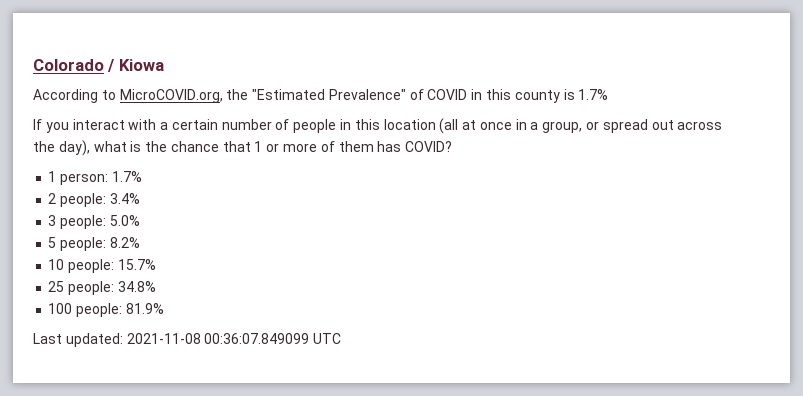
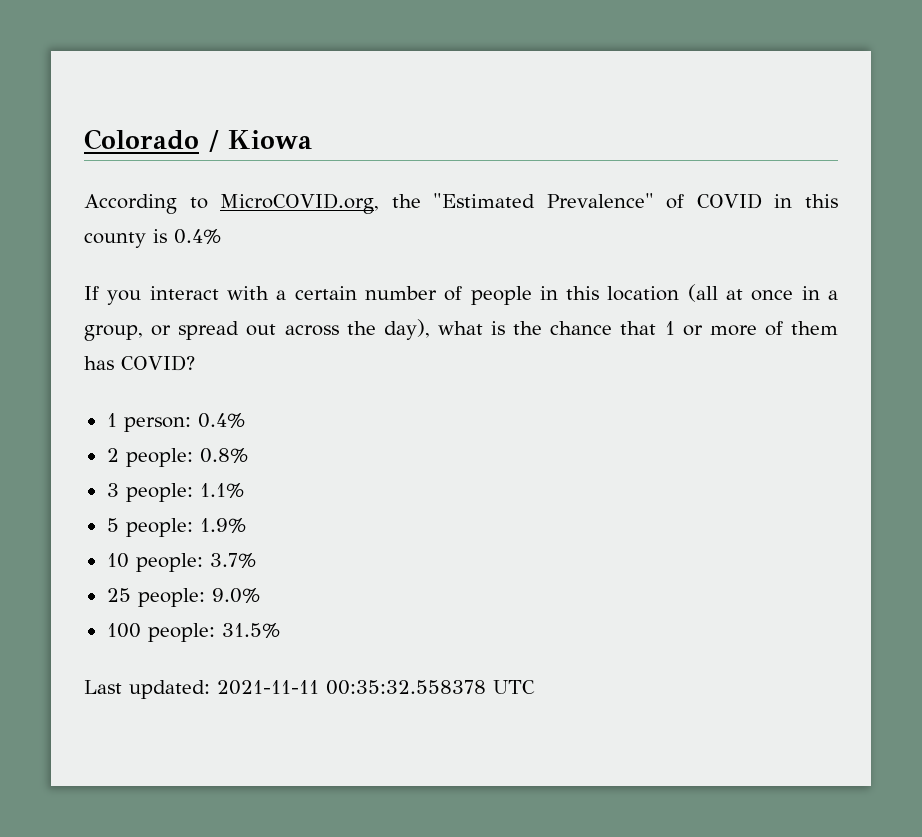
[578,89,609,100] 1.7% -> [174,229,221,244] 0.4%
[111,171,142,182] 1.7% -> [197,413,245,428] 0.4%
[109,193,140,204] 3.4% -> [199,448,248,463] 0.8%
[109,215,140,226] 5.0% -> [199,483,244,498] 1.1%
[109,237,140,248] 8.2% -> [199,518,246,533] 1.9%
[117,259,156,270] 15.7% -> [209,553,256,568] 3.7%
[117,281,156,292] 34.8% -> [211,588,260,603] 9.0%
[125,303,164,314] 81.9% -> [221,623,280,638] 31.5%
[126,333,310,344] 2021-11-08 00:36:07.849099 -> [217,680,486,695] 2021-11-11 00:35:32.558378

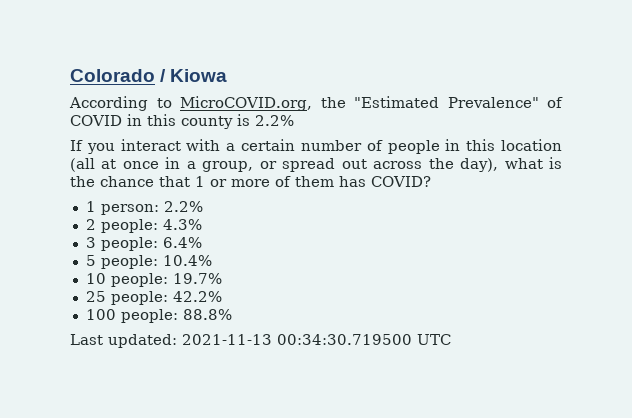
[174,229,221,244] 0.4% -> [255,115,294,126] 2.2%
[197,413,245,428] 0.4% -> [163,201,203,212] 2.2%
[199,448,248,463] 0.8% -> [162,219,202,230] 4.3%
[199,483,244,498] 1.1% -> [162,237,202,248] 6.4%
[199,518,246,533] 1.9% -> [162,255,212,266] 10.4%
[209,553,256,568] 3.7% -> [172,273,222,284] 19.7%
[211,588,260,603] 9.0% -> [172,291,222,302] 42.2%
[221,623,280,638] 31.5% -> [182,309,232,320] 88.8%
[217,680,486,695] 2021-11-11 00:35:32.558378 -> [182,334,412,345] 2021-11-13 00:34:30.719500

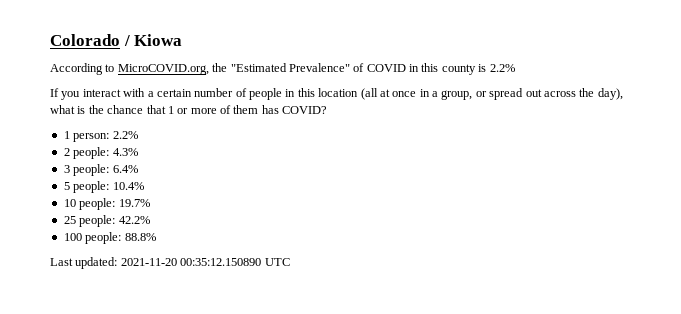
[182,334,412,345] 2021-11-13 00:34:30.719500 -> [120,258,262,266] 2021-11-20 00:35:12.150890

